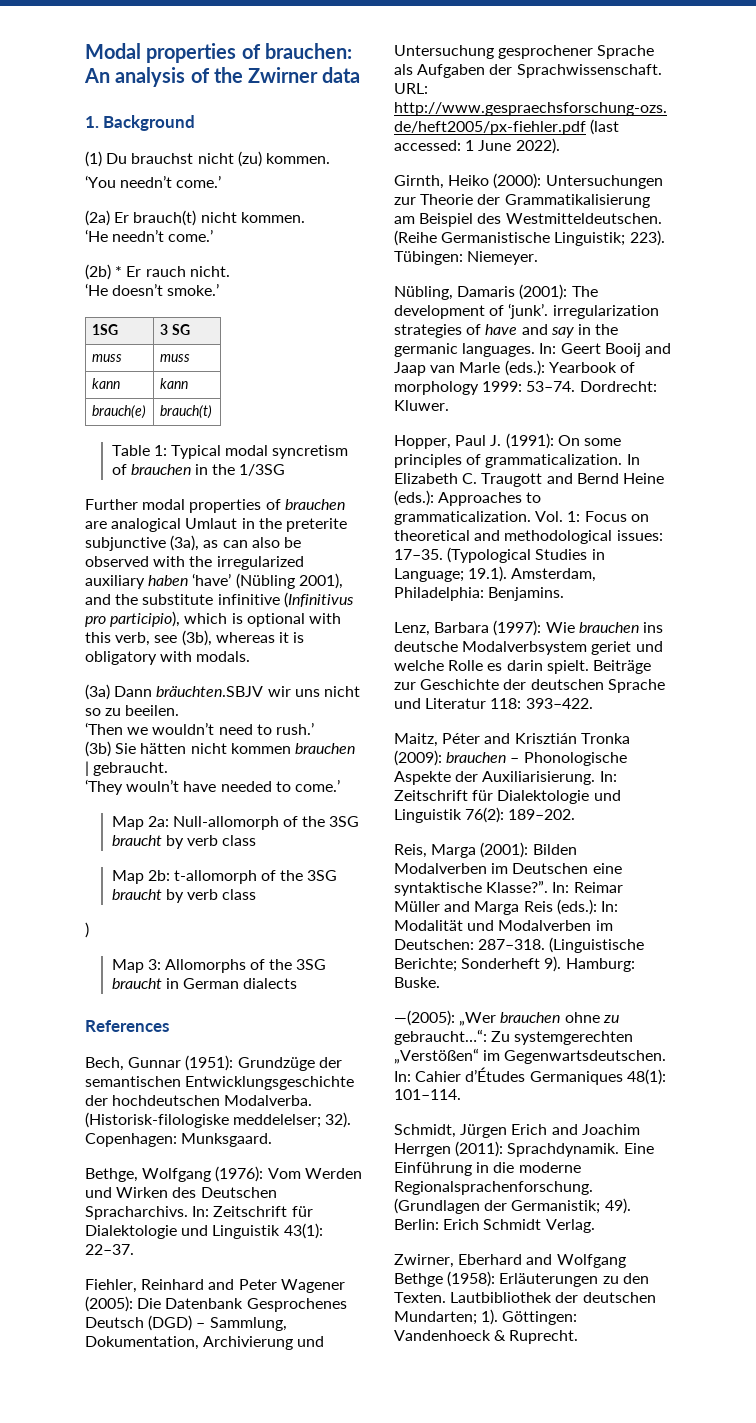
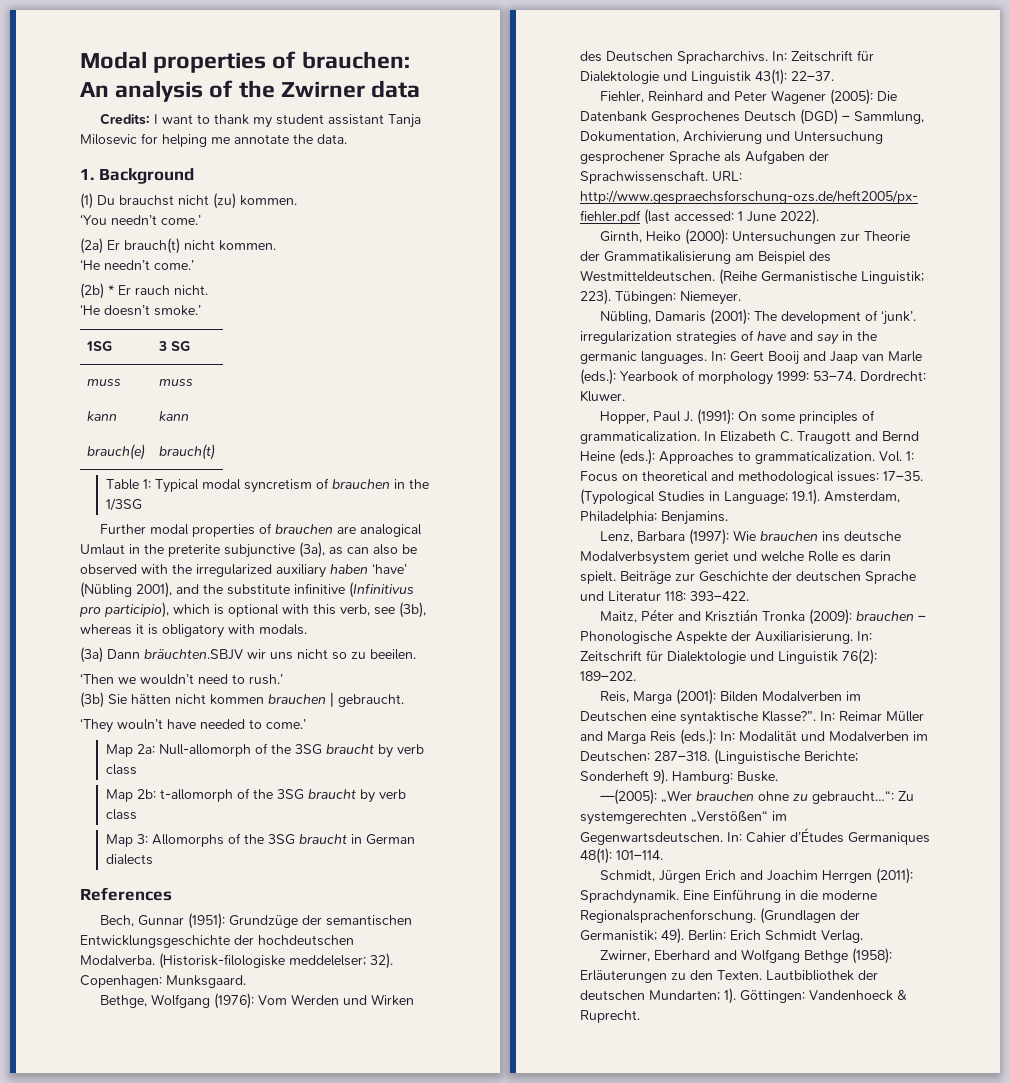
(361, 75) none -> [99,113,421,128] [80,133,347,147] // Credits: I want to thank my student assistant Tanja Milosevic for helping me annotate the data.
[85,922,89,938] // ) -> (138, 814) none

